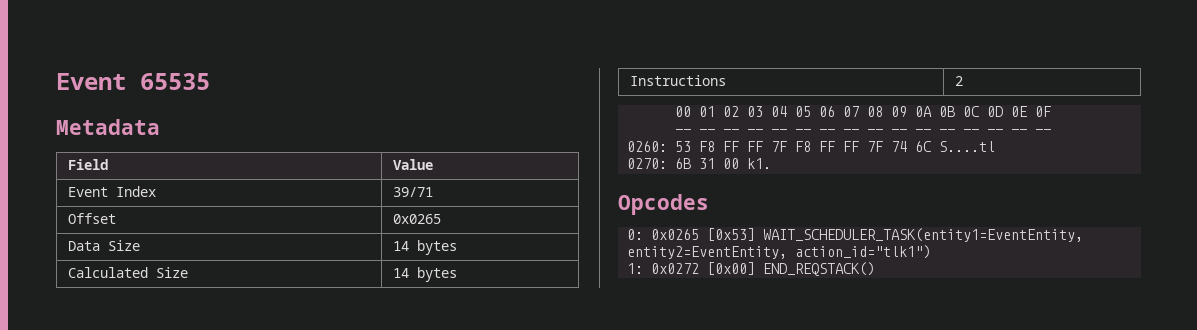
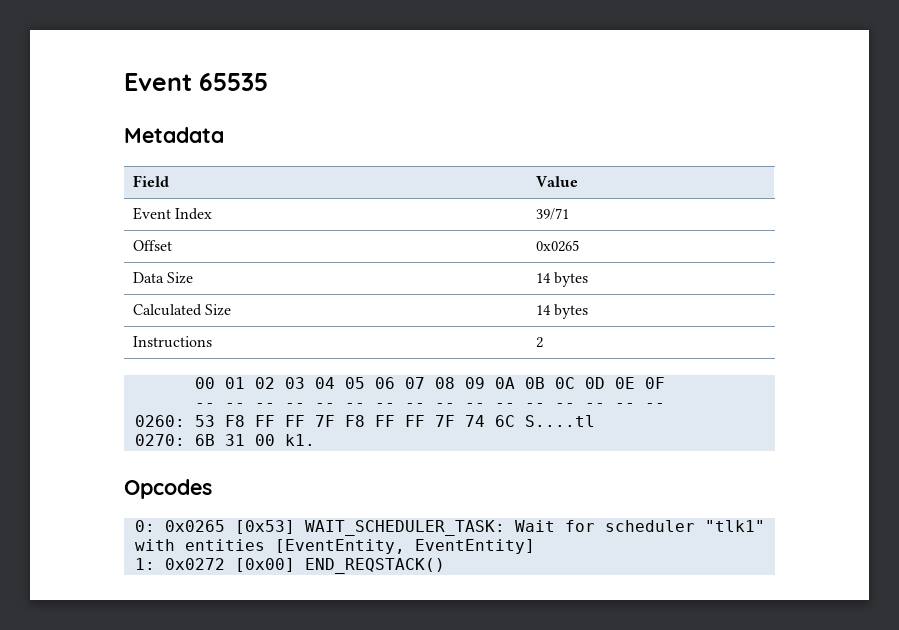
[763,228,1084,242] [627,245,932,259] WAIT_SCHEDULER_TASK(entity1=EventEntity, entity2=EventEntity, action_id="tlk1") -> [304,520,765,536] [134,539,535,554] WAIT_SCHEDULER_TASK: Wait for scheduler "tlk1" with entities [EventEntity, EventEntity]

